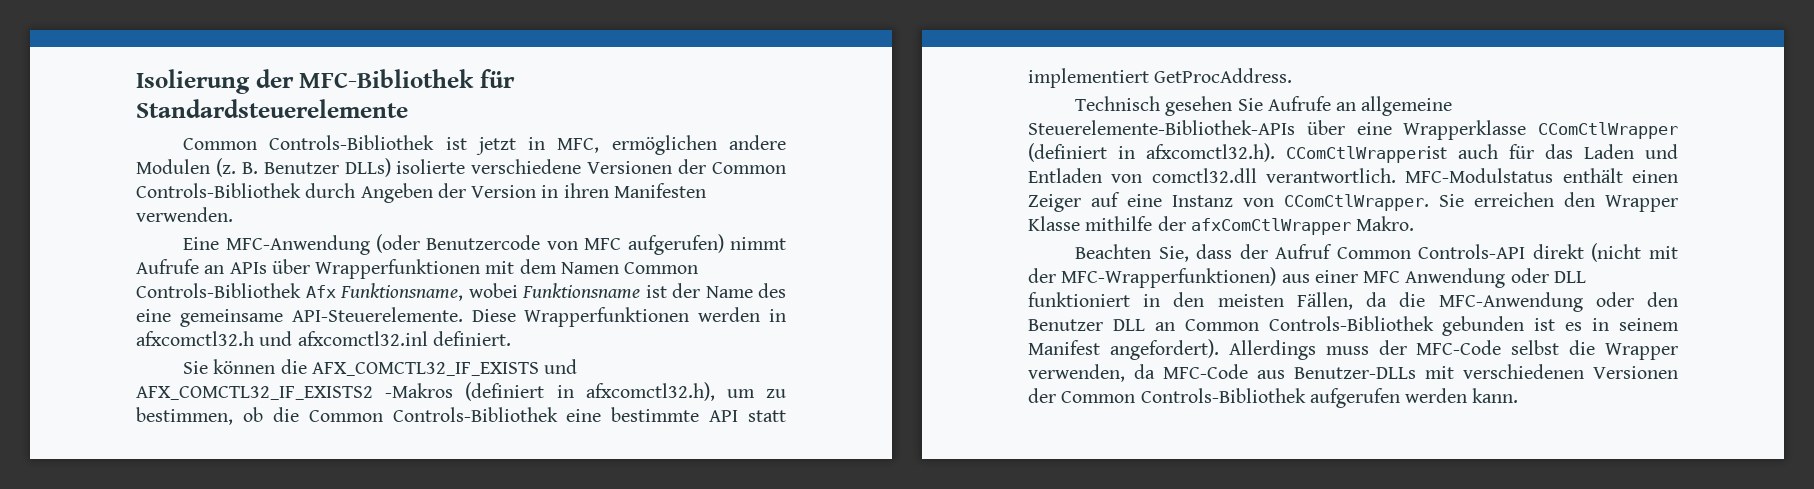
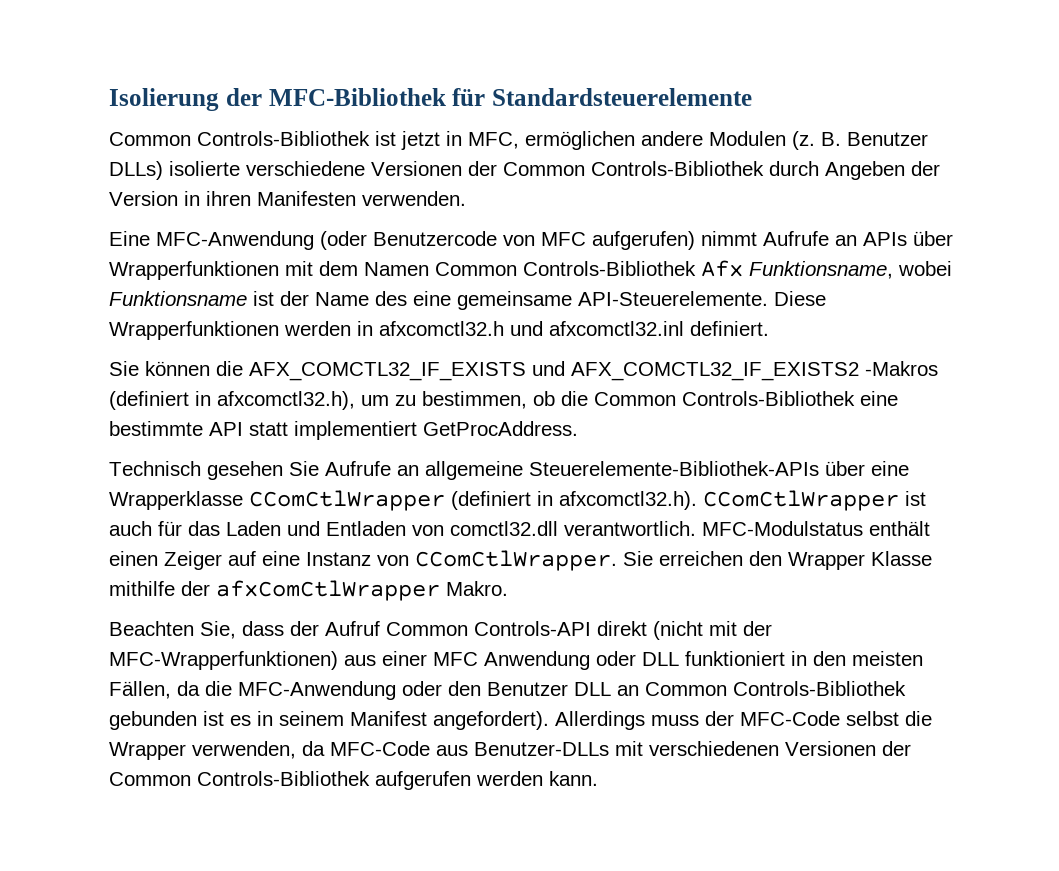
[1286,146,1447,163] CComCtlWrapperist -> [703,490,926,511] CComCtlWrapper ist

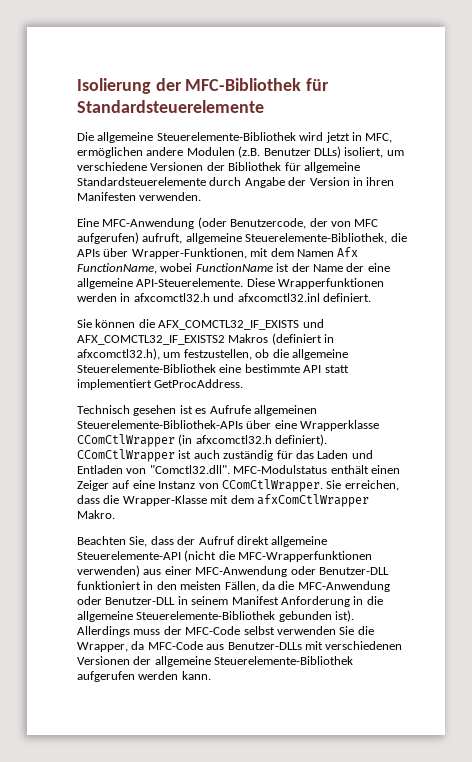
[109,131,396,146] Common Controls-Bibliothek ist -> [77,132,324,143] Die allgemeine Steuerelemente-Bibliothek wird
[792,131,928,150] [109,161,905,180] (z. B. Benutzer DLLs) isolierte verschiedene Versionen der Common Controls-Bibliothek durch Angeben -> [238,146,404,158] [77,162,360,173] [77,177,285,188] (z.B. Benutzer DLLs) isoliert, um verschiedene Versionen der Bibliothek für allgemeine Standardsteuerelemente durch Angabe
[373,231,497,246] Benutzercode -> [230,218,328,229] Benutzercode, der
[701,231,857,246] nimmt Aufrufe an -> [142,233,407,244] aufruft, allgemeine Steuerelemente-Bibliothek, die
[109,261,279,280] Wrapperfunktionen -> [131,248,247,259] Wrapper-Funktionen,
[435,260,952,279] [109,291,572,310] Common Controls-Bibliothek Afx Funktionsname, wobei Funktionsname ist der Name des eine gemeinsame -> [337,247,359,257] [77,263,390,274] [77,278,133,289] Afx FunctionName, wobei FunctionName ist der Name der eine allgemeine
[865,361,938,376] -Makros -> [228,334,269,343] Makros
[395,391,855,409] zu bestimmen, ob die Common Controls-Bibliothek -> [183,349,348,360] [77,364,216,373] festzustellen, ob die allgemeine Steuerelemente-Bibliothek
[289,461,523,480] Sie Aufrufe an allgemeine -> [179,405,317,416] ist es Aufrufe allgemeinen
[451,491,697,510] (definiert in afxcomctl32.h). -> [178,434,328,446] (in afxcomctl32.h definiert).
(152, 528) none -> [223,450,274,461] zuständig
[450,521,696,536] comctl32.dll verantwortlich. -> [149,465,230,474] "Comctl32.dll".
[659,551,932,570] [109,581,210,596] erreichen den Wrapper Klasse mithilfe der -> [344,480,399,491] [77,495,254,506] erreichen, dass die Wrapper-Klasse mit dem
[386,621,772,640] [109,651,679,670] Common Controls-API direkt (nicht mit der MFC-Wrapperfunktionen) aus einer MFC Anwendung oder DLL -> [236,536,328,547] [77,550,373,562] [77,565,389,577] direkt allgemeine Steuerelemente-API (nicht die MFC-Wrapperfunktionen verwenden) aus einer MFC-Anwendung oder Benutzer-DLL
[448,681,906,696] [109,711,549,730] den Benutzer DLL an Common Controls-Bibliothek gebunden ist es in seinem Manifest angefordert). -> [105,596,383,607] [77,610,355,622] Benutzer-DLL in seinem Manifest Anforderung in die allgemeine Steuerelemente-Bibliothek gebunden ist).
[905,711,932,726] [109,741,296,760] die Wrapper verwenden, -> [276,626,374,635] [77,642,128,652] verwenden Sie die Wrapper,
[109,771,370,786] Common Controls-Bibliothek -> [154,656,354,667] allgemeine Steuerelemente-Bibliothek

